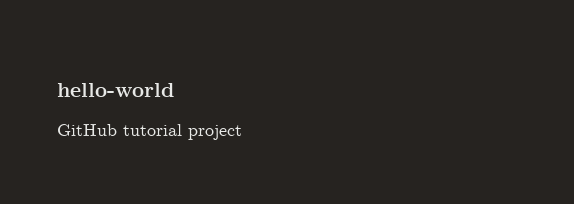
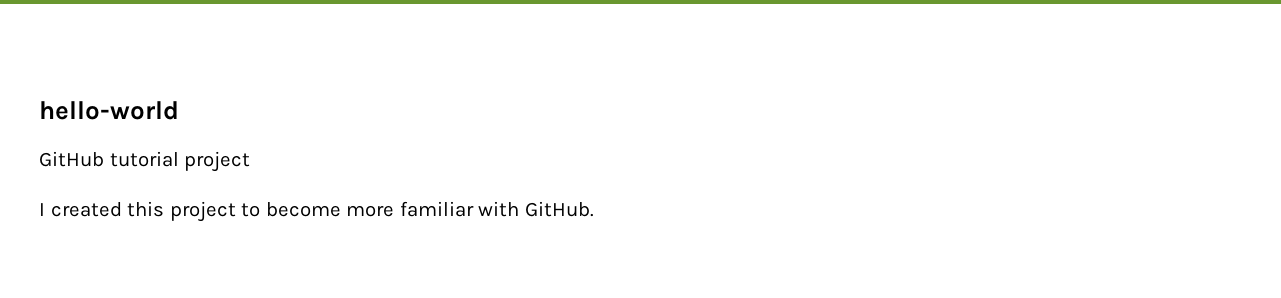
(242, 132) none -> [39,201,594,222] // I created this project to become more familiar with GitHub.

